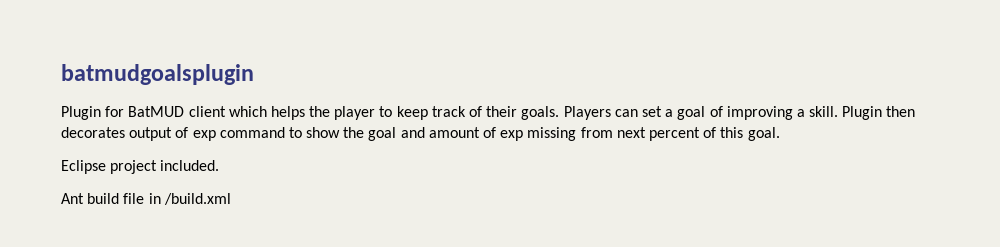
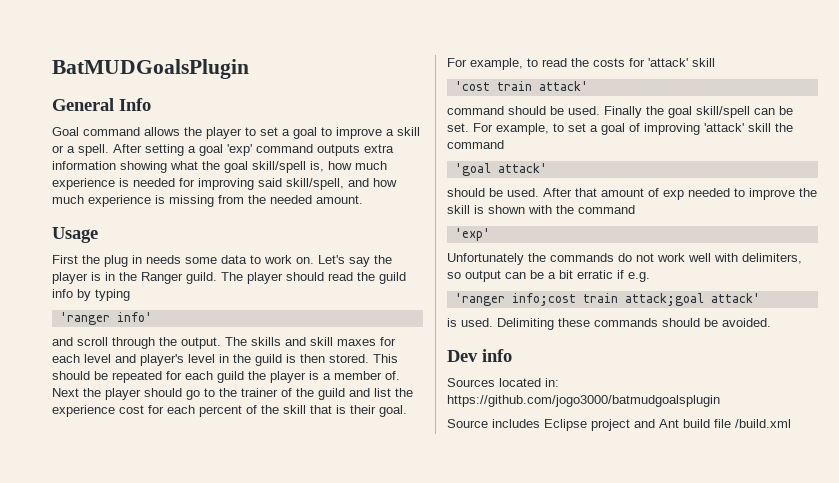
[61,64,254,85] [61,106,638,120] batmudgoalsplugin // Plugin for BatMUD client which helps the player to keep track of their goals. Players can -> [52,59,249,79] [52,98,151,111] [52,127,420,139] [52,144,394,156] [52,161,387,173] [52,178,397,190] [52,195,363,207] [52,227,98,243] [52,255,392,267] [52,272,406,284] [52,289,130,301] [59,312,152,325] [52,337,396,349] [52,354,398,366] [52,371,400,383] [52,388,413,400] [52,405,407,417] [447,58,715,70] [454,81,588,91] [447,106,793,118] [447,123,564,135] BatMUDGoalsPlugin // General Info // Goal command allows the player to set a goal to improve a skill or a spell. After setting a goal 'exp' command outputs extra information showing what the goal skill/spell is, how much experience is needed for improving said skill/spell, and how much experience is missing from the needed amount. // Usage // First the plug in needs some data to work on. Let's say the player is in the Ranger guild. The player should read the guild info by typing // 'ranger info' // and scroll through the output. The skills and skill maxes for each level and player's level in the guild is then stored. This should be repeated for each guild the player is a member of. Next the player should go to the trainer of the guild and list the experience cost for each percent of the skill that is their goal. For example, to read the costs for 'attack' skill // 'cost train attack' // command should be used. Finally the goal skill/spell can be set. For example, to
[796,106,916,120] [61,127,780,141] a skill. Plugin then decorates output of exp command to show the goal and amount of exp missing from next percent of this goal. // -> [704,123,793,132] [447,140,504,149] [454,163,547,176] [447,188,817,200] [447,205,635,214] [454,228,490,241] [447,253,802,265] [447,270,650,282] [454,293,760,306] [447,318,771,330] [447,349,512,362] [447,378,559,387] [447,395,720,407] [447,419,540,428] 'attack' skill the command // 'goal attack' // should be used. After that amount of exp needed to improve the skill is shown with the command // 'exp' // Unfortunately the commands do not work well with delimiters, so output can be a bit erratic if e.g. // 'ranger info;cost train attack;goal attack' // is used. Delimiting these commands should be avoided. // Dev info // Sources located in: https://github.com/jogo3000/batmudgoalsplugin // Source includes
[160,160,220,171] included. // -> [634,419,655,428] and
[148,193,161,204] in -> (731, 423) none

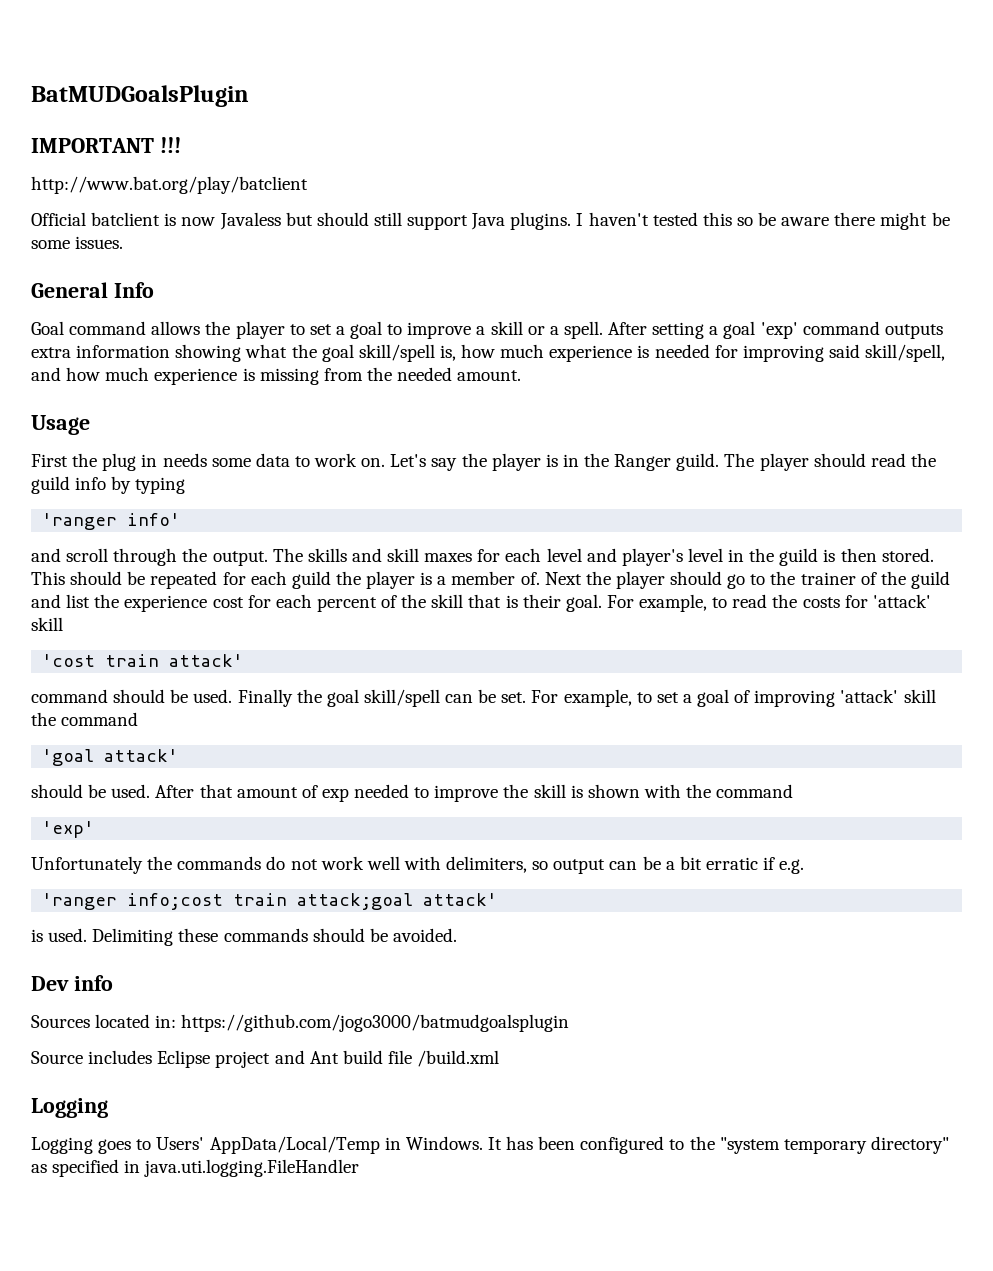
(249, 69) none -> [31,137,181,153] [31,176,308,194] [31,212,950,230] [31,236,124,249] // IMPORTANT !!! // http://www.bat.org/play/batclient // Official batclient is now Javaless but should still support Java plugins. I haven't tested this so be aware there might be some issues.
(791, 423) none -> [31,1098,108,1118] [31,1136,949,1154] [31,1159,360,1177] // Logging // Logging goes to Users' AppData/Local/Temp in Windows. It has been configured to the "system temporary directory" as specified in java.uti.logging.FileHandler

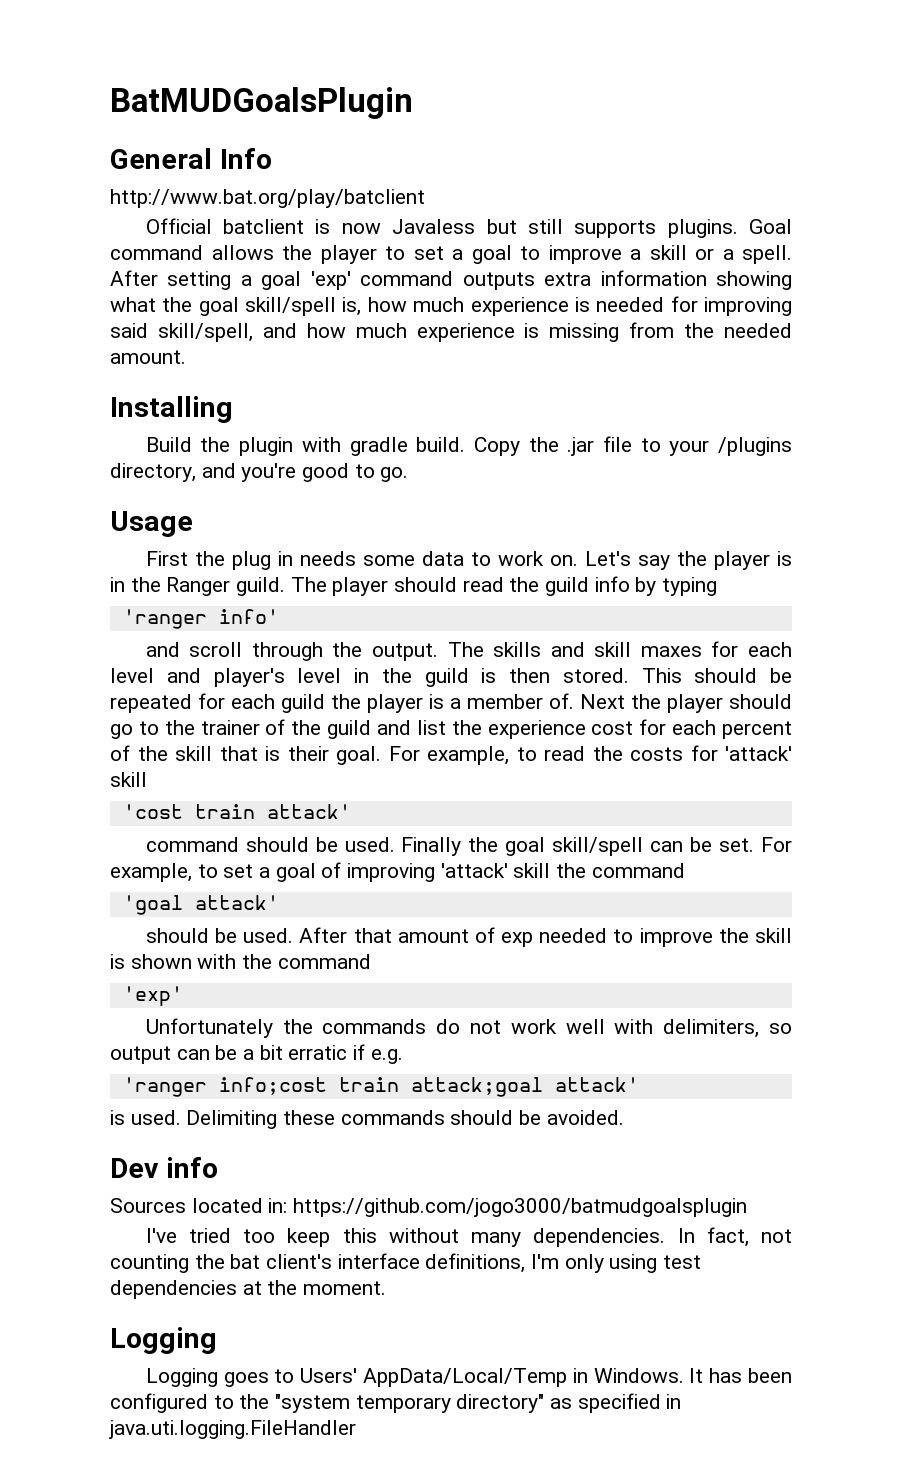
[31,137,181,153] IMPORTANT !!! -> [110,148,272,169] General Info
[316,212,950,230] [31,236,124,249] [31,282,154,298] should still support Java plugins. I haven't tested this so be aware there might be some issues. // General Info // -> [527,219,738,238] still supports plugins.
(522, 375) none -> [110,396,233,423] [145,436,792,456] [110,463,409,482] // Installing // Build the plugin with gradle build. Copy the .jar file to your /plugins directory, and you're good to go.
[31,1050,500,1068] Source includes Eclipse project and Ant build file /build.xml -> [145,1227,792,1247] [110,1253,702,1273] [110,1280,387,1299] I've tried too keep this without many dependencies. In fact, not counting the bat client's interface definitions, I'm only using test dependencies at the moment.

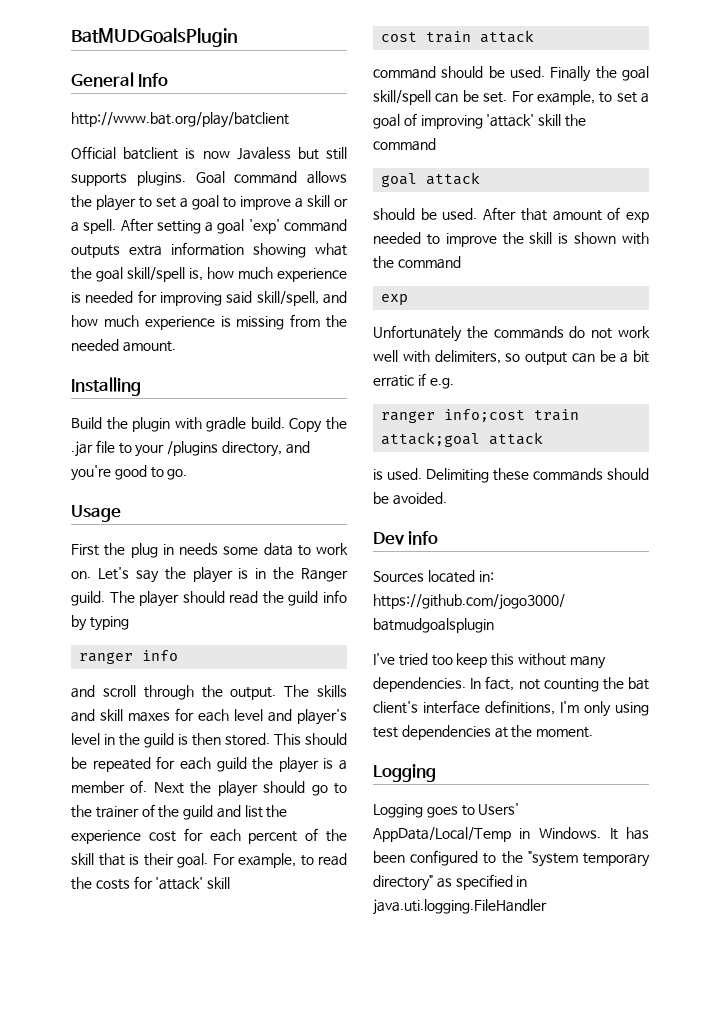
[122,609,279,629] 'ranger info' -> [79,650,179,664] ranger info
[122,804,351,819] 'cost train attack' -> [381,30,535,43] cost train attack
[122,895,279,915] 'goal attack' -> [381,172,481,187] goal attack
[122,986,183,1006] 'exp' -> [381,294,409,305] exp
[122,1077,207,1097] 'ranger -> [381,411,436,423] ranger
[554,1077,639,1092] attack' -> [489,432,544,445] attack

